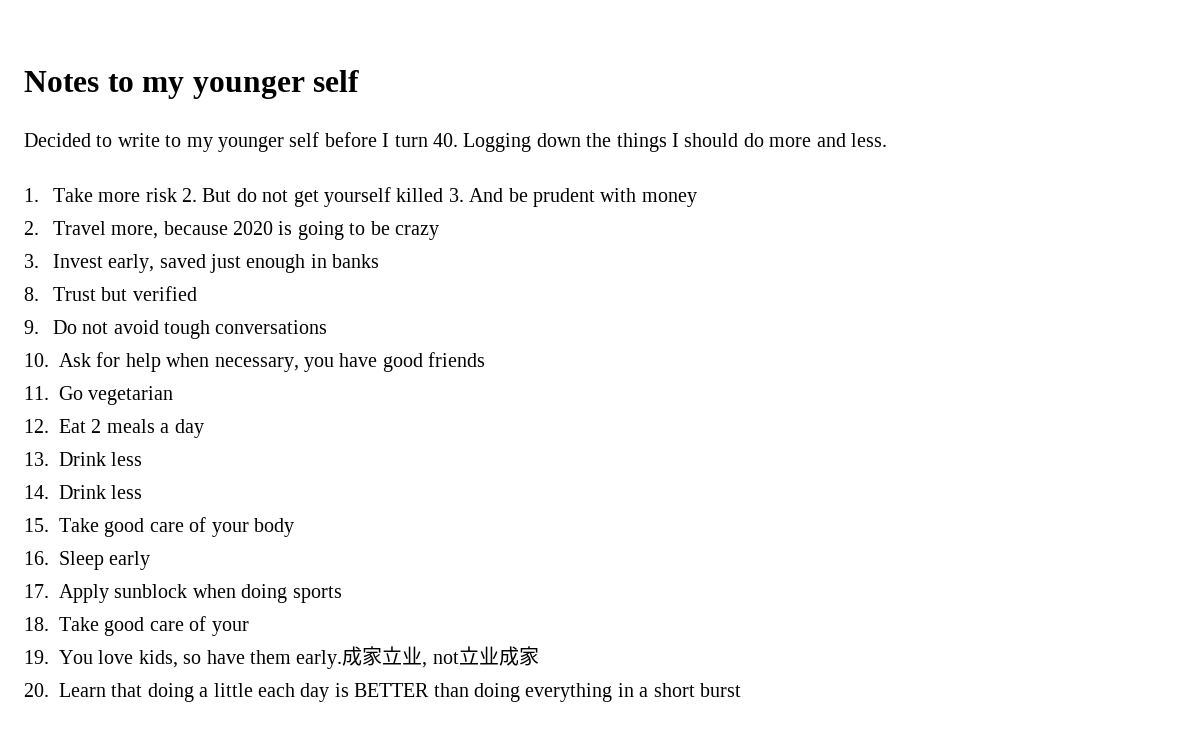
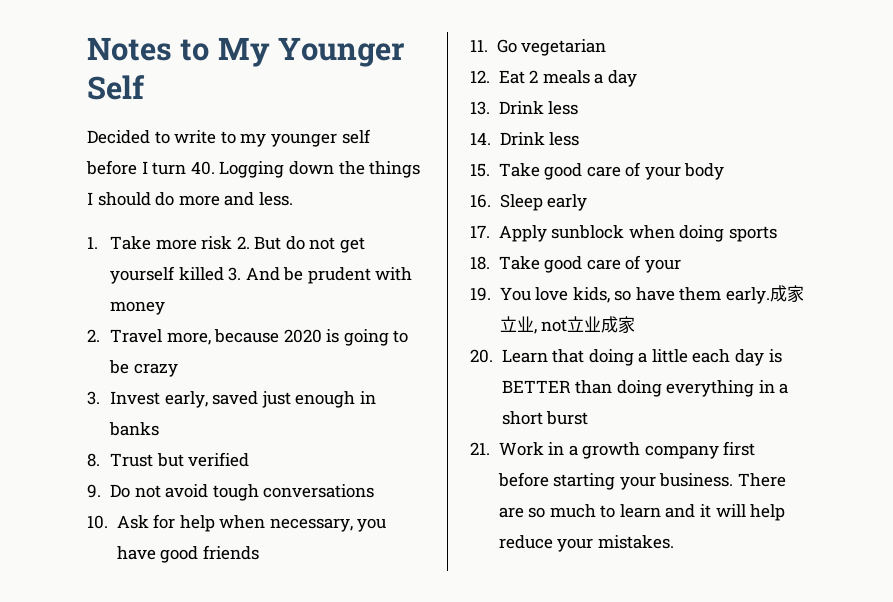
[142,70,360,99] my younger self -> [217,37,406,67] [87,75,145,100] My Younger Self
(741, 690) none -> [470,441,756,459] [497,472,786,490] [498,504,786,521] [498,535,674,552] // 21. Work in a growth company first before starting your business. There are so much to learn and it will help reduce your mistakes.

